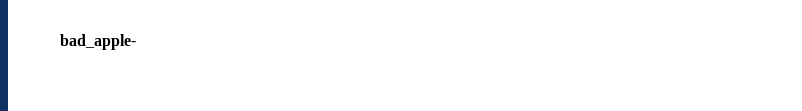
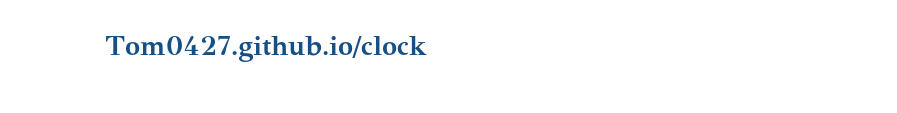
[60,34,136,50] bad_apple- -> [105,36,427,62] Tom0427.github.io/clock

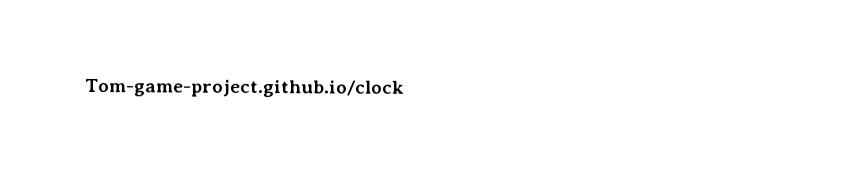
[105,36,427,62] Tom0427.github.io/clock -> [84,78,405,98] Tom-game-project.github.io/clock

